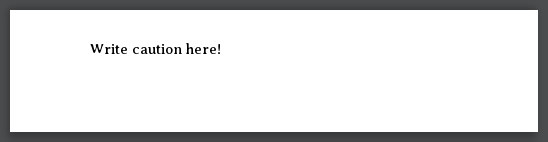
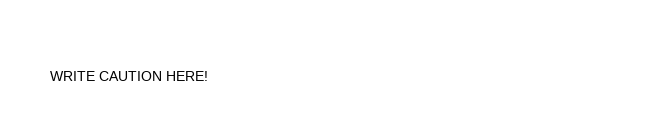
[90,43,221,54] Write caution here! -> [50,71,208,81] WRITE CAUTION HERE!

